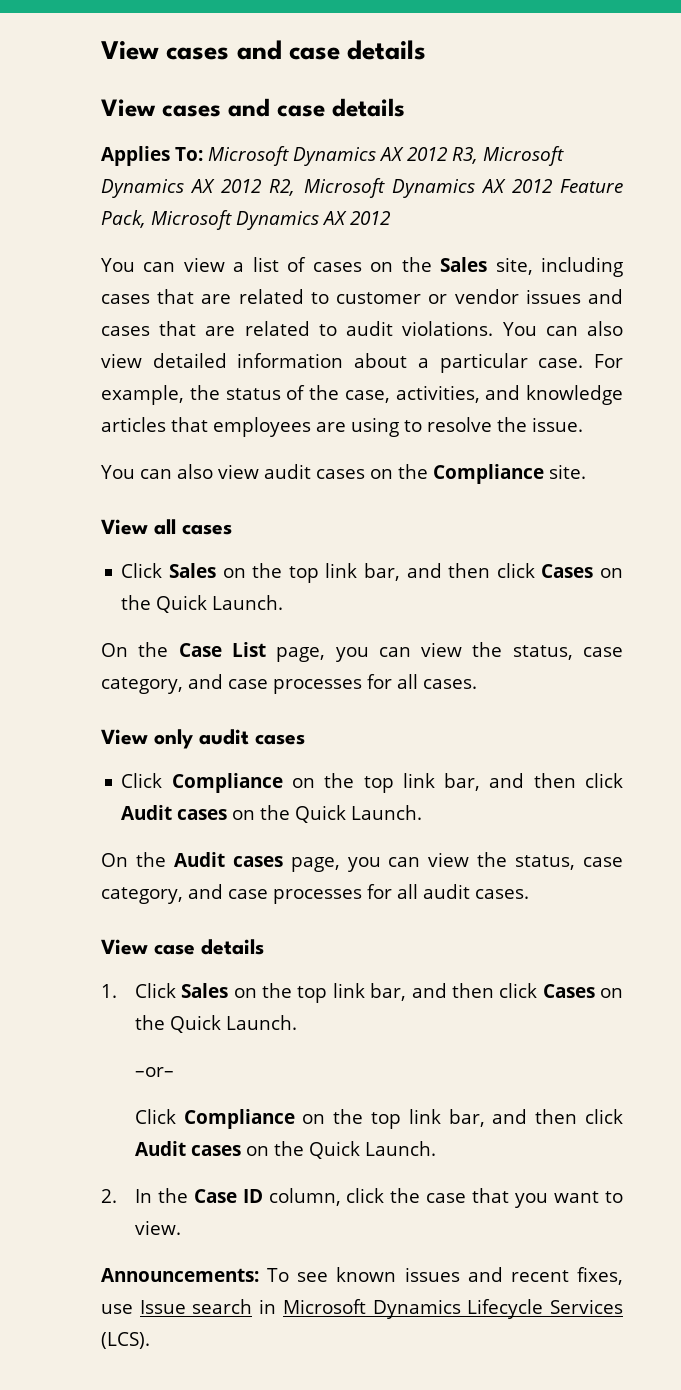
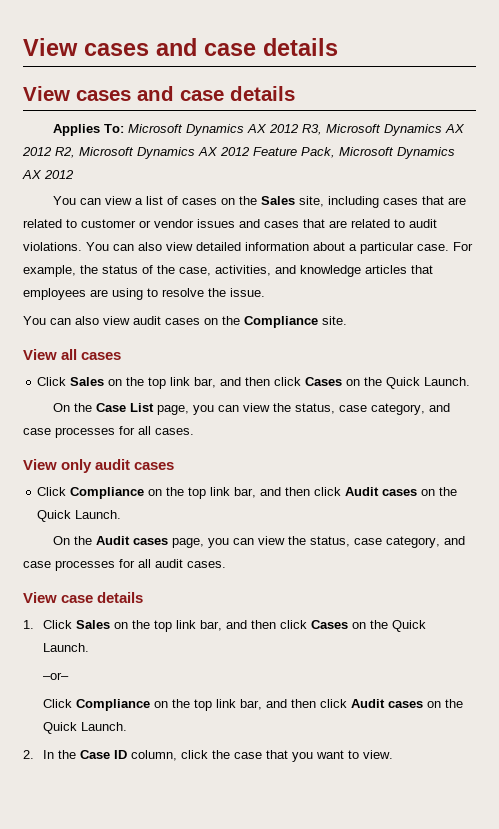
[101,1267,623,1285] [101,1299,623,1319] [101,1332,150,1349] // Announcements: To see known issues and recent fixes, use Issue search in Microsoft Dynamics Lifecycle Services (LCS). -> (394, 754) none

